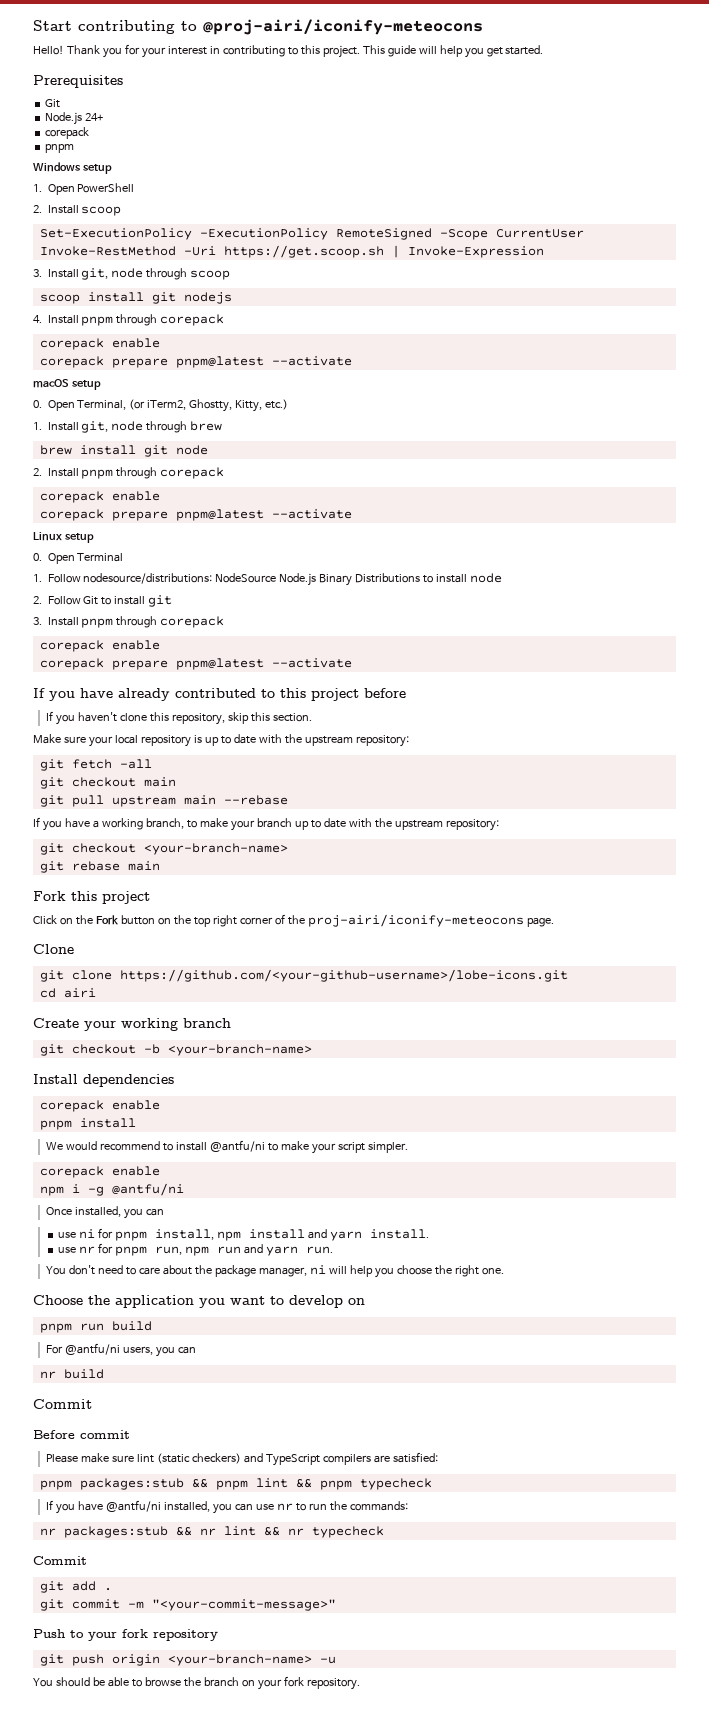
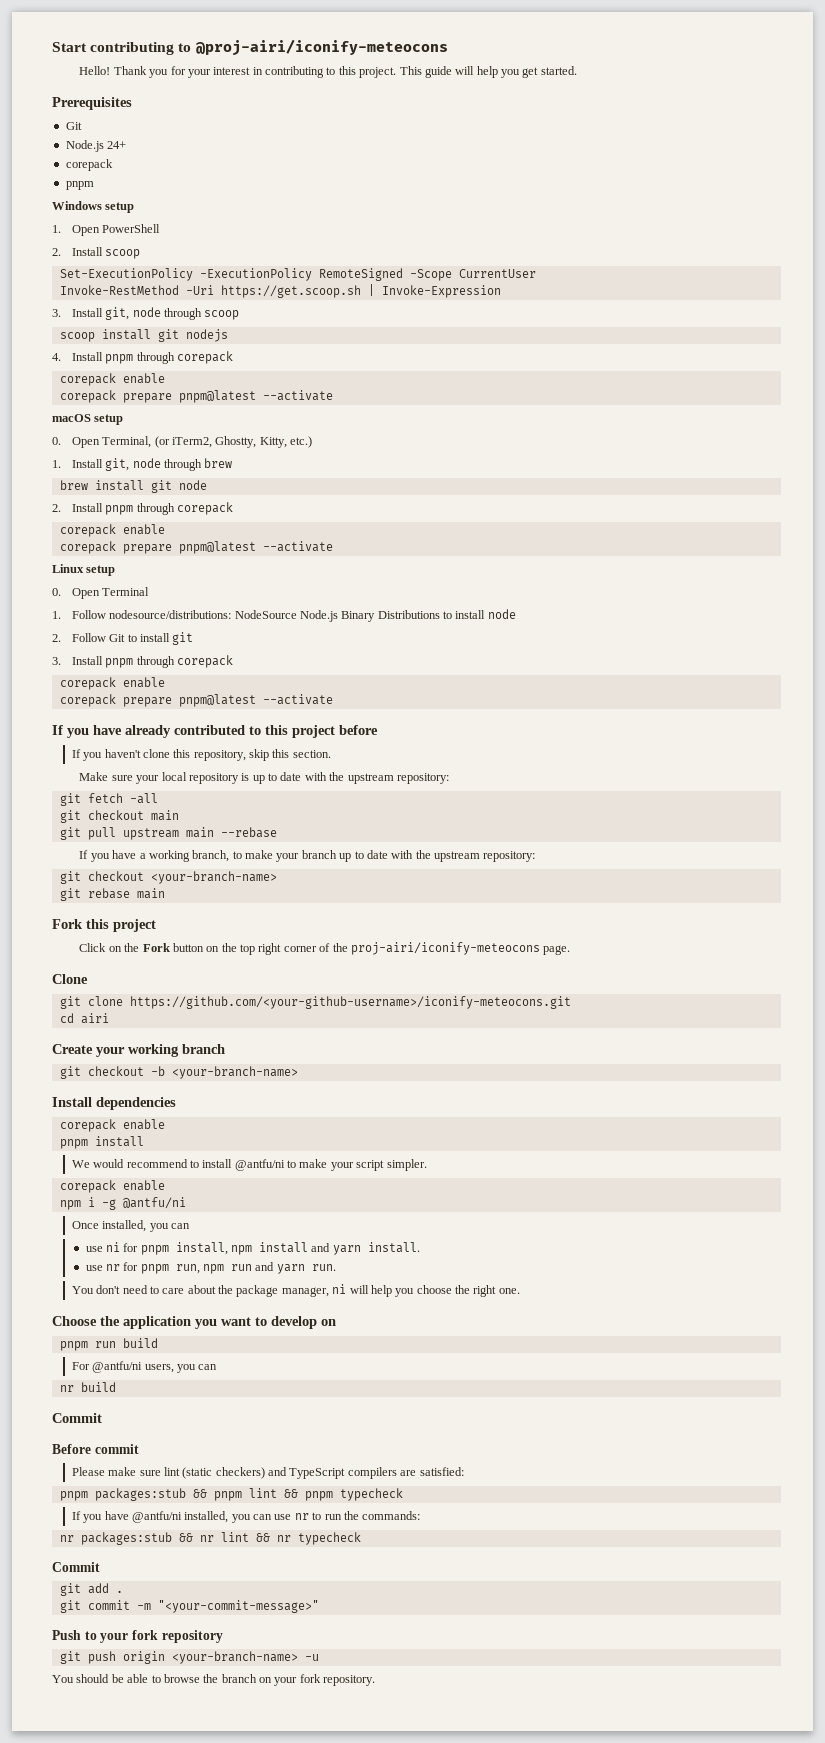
[119,969,568,982] https://github.com/<your-github-username>/lobe-icons.git -> [129,996,571,1009] https://github.com/<your-github-username>/iconify-meteocons.git

